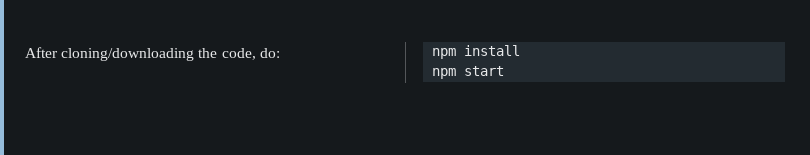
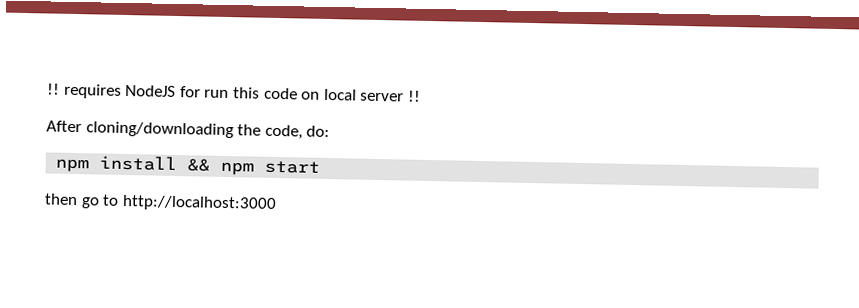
(25, 52) none -> [47,83,421,102] !! requires NodeJS for run this code on local server !! //
(521, 50) // -> [187,158,211,172] &&
(505, 71) none -> [44,193,277,212] // then go to http://localhost:3000

